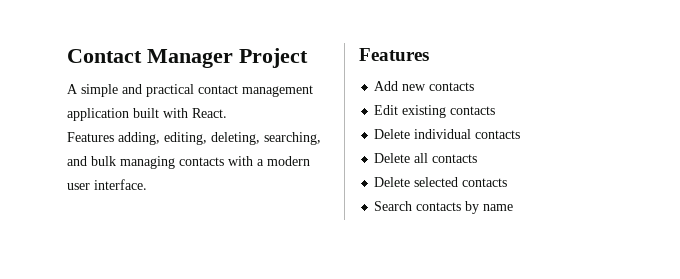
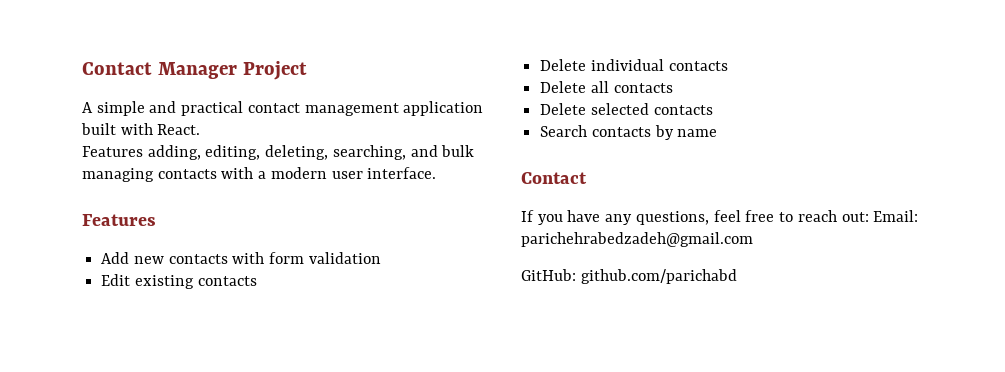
(475, 86) none -> [232,252,381,264] with form validation
(514, 207) none -> [521,172,587,184] [521,210,919,225] [521,232,753,247] [521,269,737,284] // Contact // If you have any questions, feel free to reach out: Email: parichehrabedzadeh@gmail.com // GitHub: github.com/parichabd

